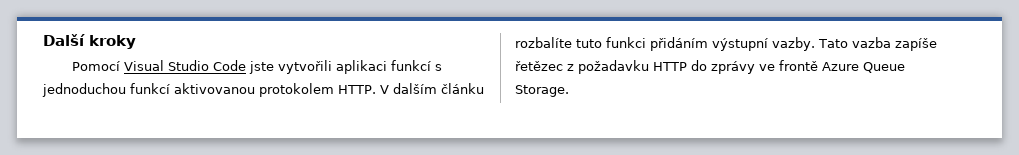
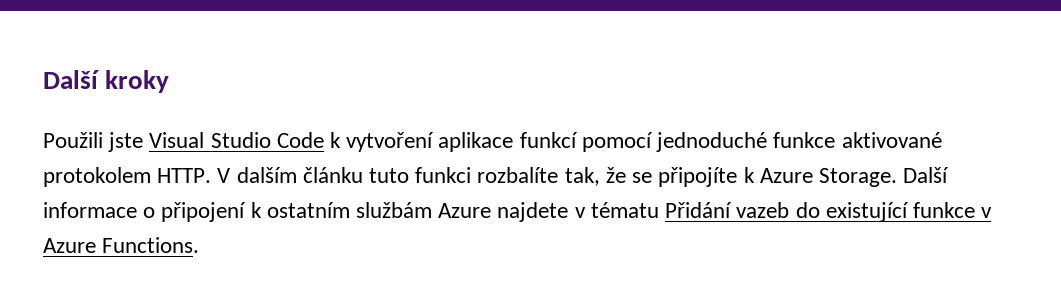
[72,61,121,71] Pomocí -> [43,132,144,152] Použili jste
[249,60,443,74] [42,83,255,97] jste vytvořili aplikaci funkcí s jednoduchou funkcí aktivovanou -> [330,132,942,152] k vytvoření aplikace funkcí pomocí jednoduché funkce aktivované
[515,37,572,48] rozbalíte -> (363, 175) none
[650,37,937,51] [515,60,905,74] [515,85,569,97] přidáním výstupní vazby. Tato vazba zapíše řetězec z požadavku HTTP do zprávy ve frontě Azure Queue Storage. -> [477,167,950,187] [43,202,993,222] [43,237,200,253] rozbalíte tak, že se připojíte k Azure Storage. Další informace o připojení k ostatním službám Azure najdete v tématu Přidání vazeb do existující funkce v Azure Functions.

